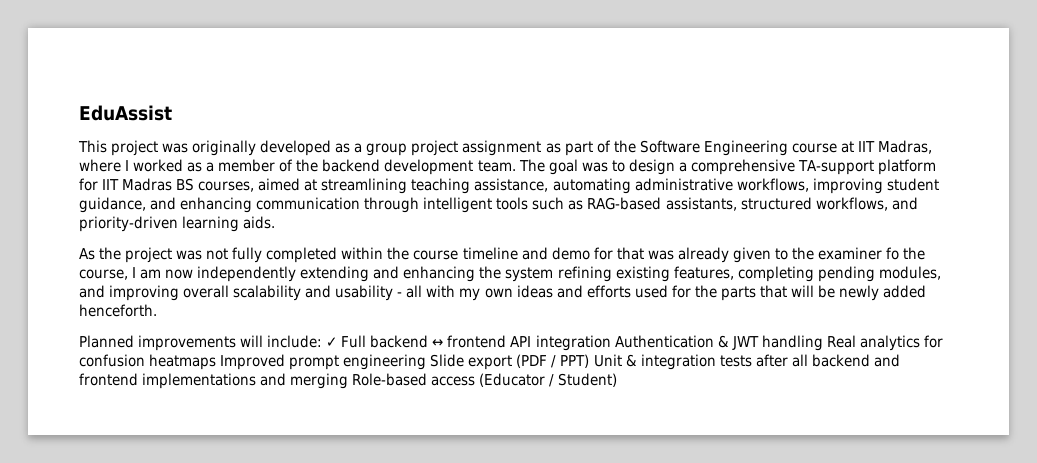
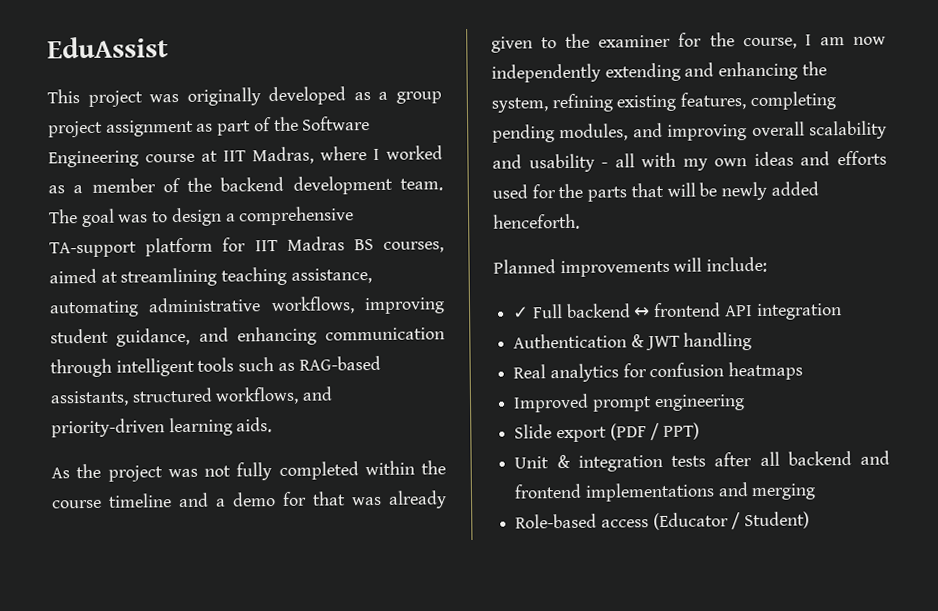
(548, 253) none -> [216,498,226,507] a
[886,247,900,260] fo -> [678,32,703,47] for
[505,267,554,282] system -> [491,97,548,113] system,
(323, 341) none -> (768, 264) //
(611, 343) none -> (842, 311) //
(823, 343) none -> (753, 341) //
(217, 362) none -> (804, 371) //
(427, 362) none -> (745, 403) //
(590, 361) none -> (701, 431) //
(349, 381) none -> (817, 492) //

